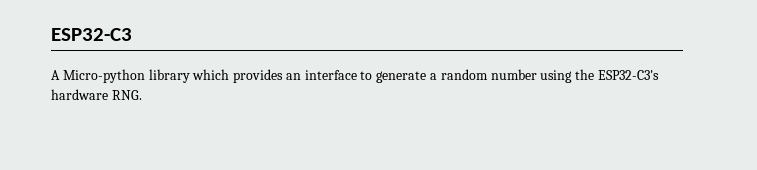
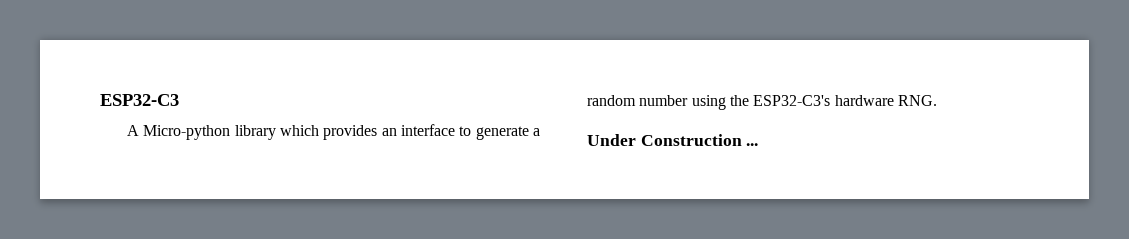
(142, 95) none -> [587,134,759,146] // Under Construction ...

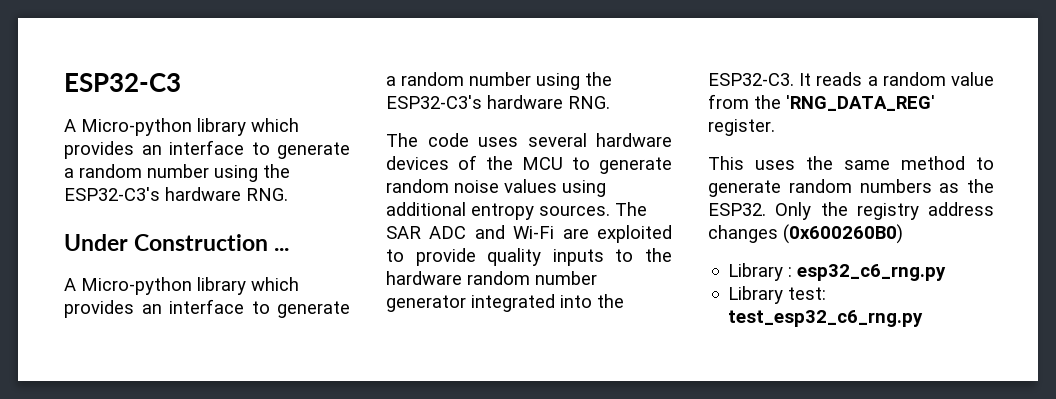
(759, 144) none -> [64,277,299,295] [64,299,350,318] [386,72,612,90] [386,95,610,109] [386,133,672,147] [386,155,672,174] [386,179,606,197] [386,202,647,220] [386,225,672,243] [386,248,672,266] [386,271,597,285] [386,294,624,312] [708,72,994,86] [708,94,935,111] [708,119,775,136] [708,156,994,170] [708,179,994,197] [708,202,994,220] [708,224,903,244] [728,263,947,281] [728,286,827,304] [728,310,924,327] // A Micro-python library which provides an interface to generate a random number using the ESP32-C3's hardware RNG. // The code uses several hardware devices of the MCU to generate random noise values using additional entropy sources. The SAR ADC and Wi-Fi are exploited to provide quality inputs to the hardware random number generator integrated into the ESP32-C3. It reads a random value from the 'RNG_DATA_REG' register. // This uses the same method to generate random numbers as the ESP32. Only the registry address changes (0x600260B0) // Library : esp32_c6_rng.py // Library test: test_esp32_c6_rng.py

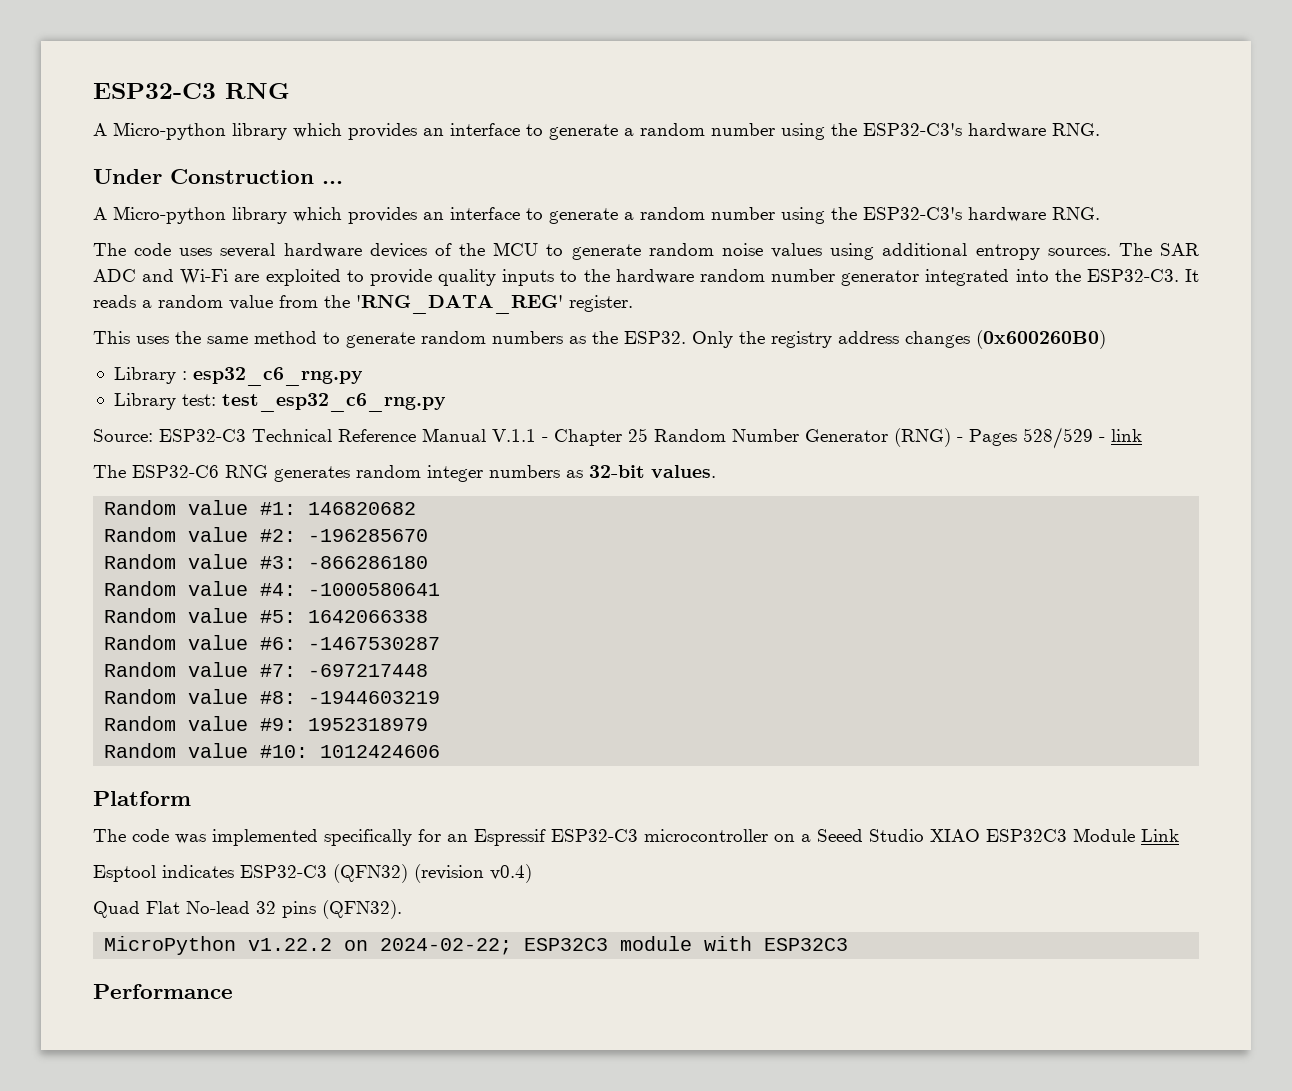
[64,73,181,92] ESP32-C3 -> [93,82,290,99] ESP32-C3 RNG
(924, 318) none -> [93,427,1142,449] [93,465,716,482] [104,500,417,515] [104,527,429,542] [104,554,429,569] [104,581,441,596] [104,608,429,623] [104,635,441,650] [104,662,429,677] [104,689,441,704] [104,716,429,731] [104,743,441,758] [93,791,191,806] [93,828,1179,846] [93,864,532,883] [93,900,402,919] [104,936,849,955] [93,984,233,999] // Source: ESP32-C3 Technical Reference Manual V.1.1 - Chapter 25 Random Number Generator (RNG) - Pages 528/529 - link // The ESP32-C6 RNG generates random integer numbers as 32-bit values. // Random value #1: 146820682 // Random value #2: -196285670 // Random value #3: -866286180 // Random value #4: -1000580641 // Random value #5: 1642066338 // Random value #6: -1467530287 // Random value #7: -697217448 // Random value #8: -1944603219 // Random value #9: 1952318979 // Random value #10: 1012424606 // Platform // The code was implemented specifically for an Espressif ESP32-C3 microcontroller on a Seeed Studio XIAO ESP32C3 Module Link // Esptool indicates ESP32-C3 (QFN32) (revision v0.4) // Quad Flat No-lead 32 pins (QFN32). // MicroPython v1.22.2 on 2024-02-22; ESP32C3 module with ESP32C3 // Performance

